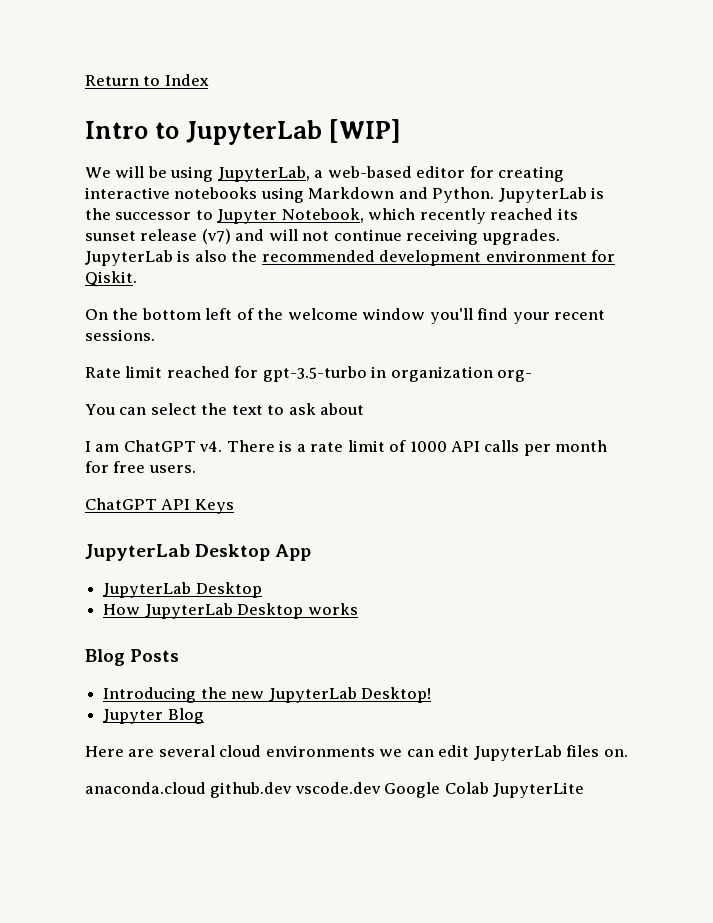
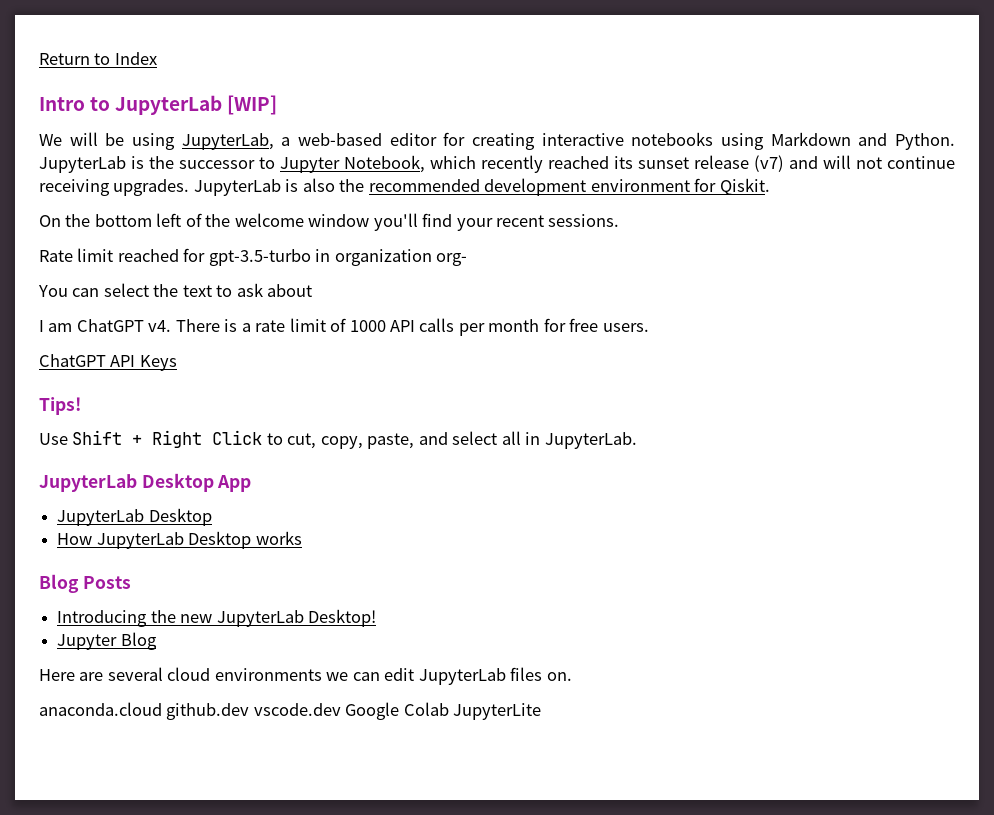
(234, 506) none -> [39,397,81,415] [39,430,637,449] // Tips! // Use Shift + Right Click to cut, copy, paste, and select all in JupyterLab.

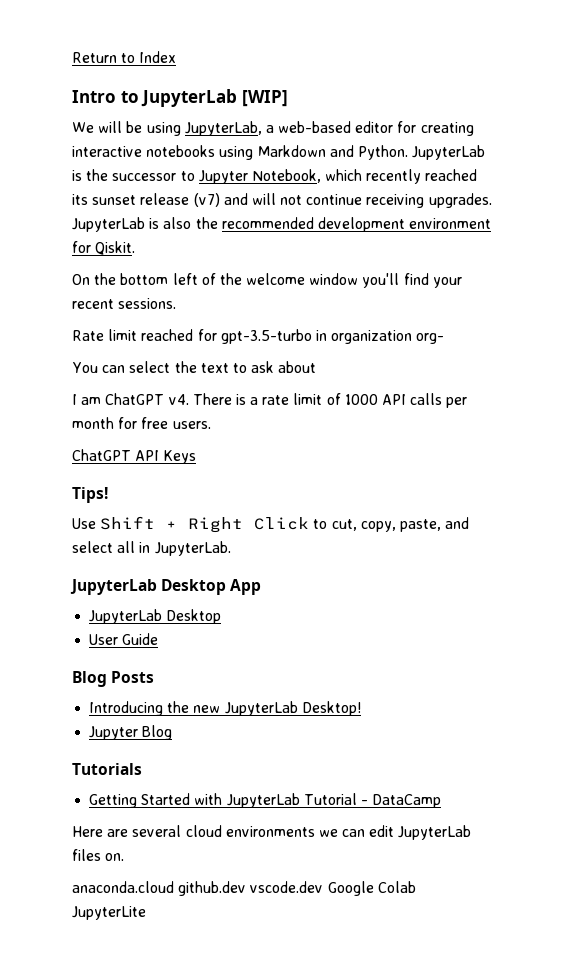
[57,531,302,549] How JupyterLab Desktop works -> [89,633,159,645] User Guide
(157, 641) none -> [72,763,142,775] [89,793,442,808] // Tutorials // Getting Started with JupyterLab Tutorial - DataCamp

